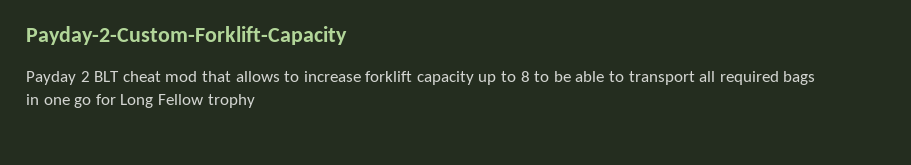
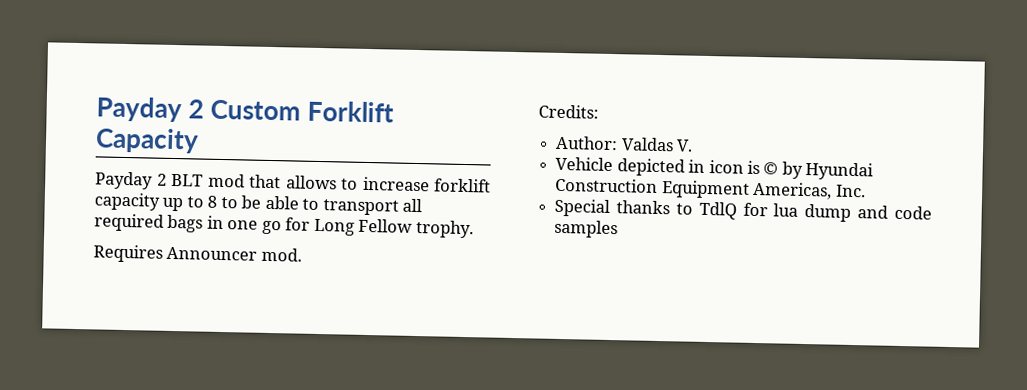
[26,26,347,45] Payday-2-Custom-Forklift-Capacity -> [96,96,395,123] [95,127,199,154] Payday 2 Custom Forklift Capacity
[122,71,161,82] cheat -> (203, 180) none
[207,94,255,108] trophy -> [415,219,474,239] [93,244,302,263] [538,104,599,119] [555,135,694,152] [555,156,875,181] [555,177,866,200] [554,198,932,222] [554,219,619,239] trophy. // Requires Announcer mod. // Credits: // Author: Valdas V. // Vehicle depicted in icon is © by Hyundai Construction Equipment Americas, Inc. // Special thanks to TdlQ for lua dump and code samples

